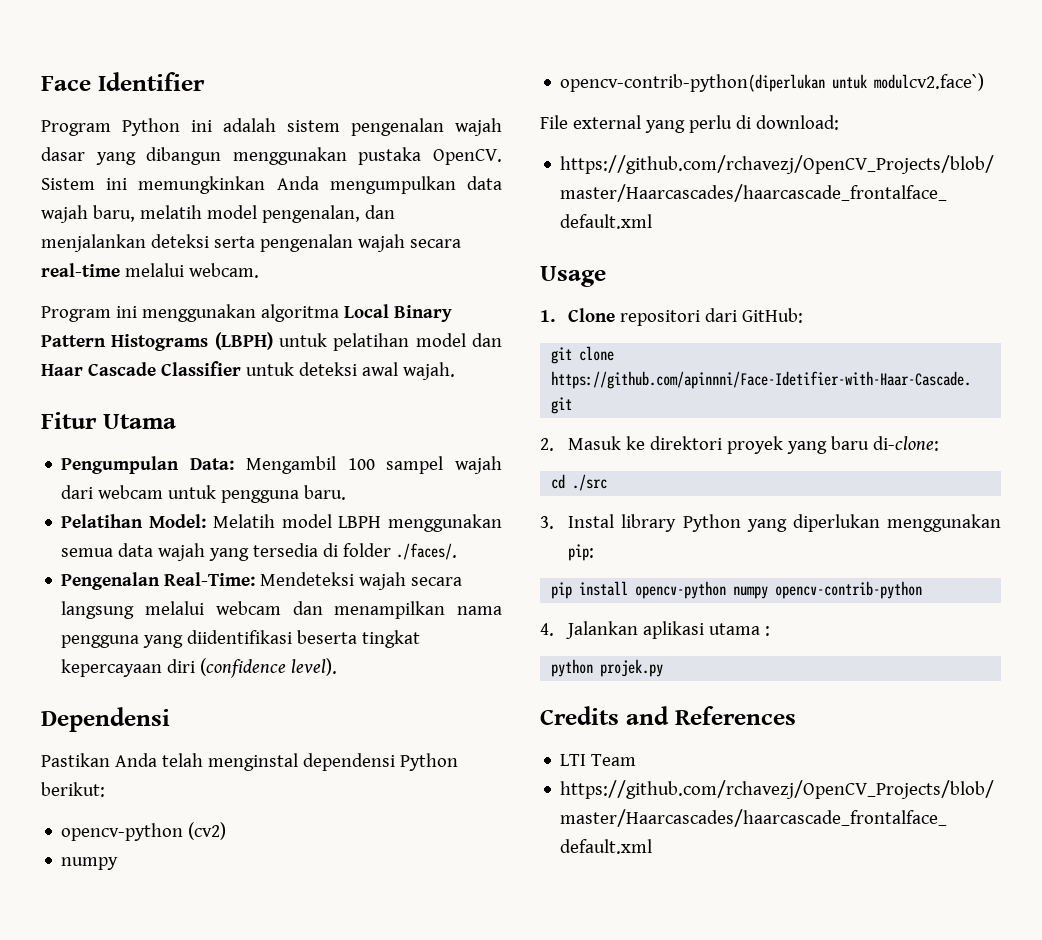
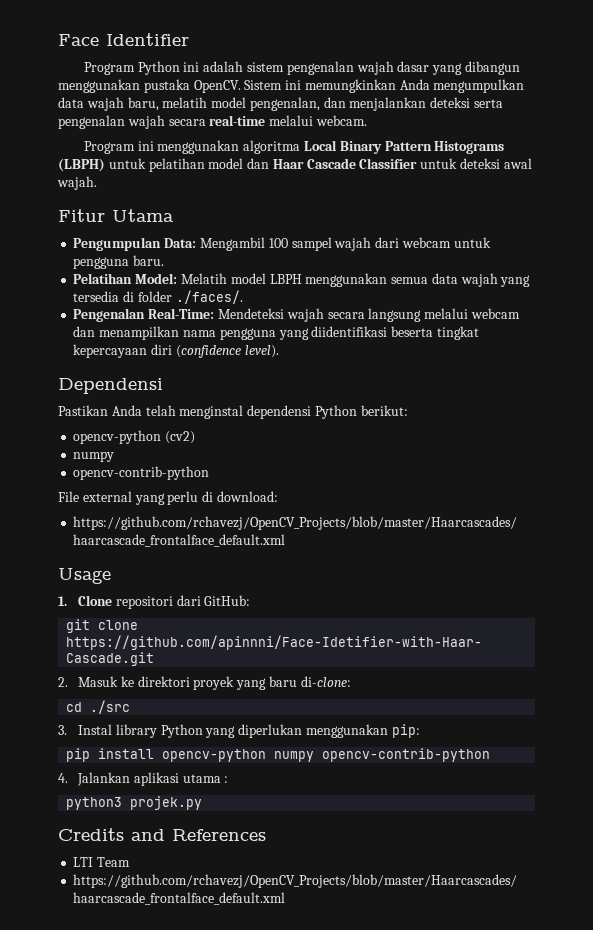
[560,73,985,92] opencv-contrib-python(diperlukan untuk modulcv2.face`) -> [73,466,210,480] opencv-contrib-python
[551,659,594,677] python -> [66,797,123,810] python3

